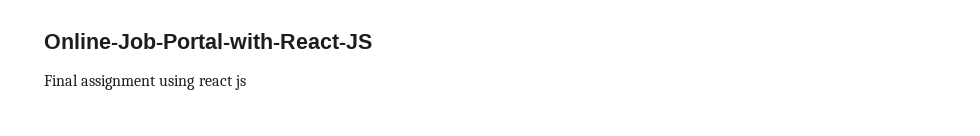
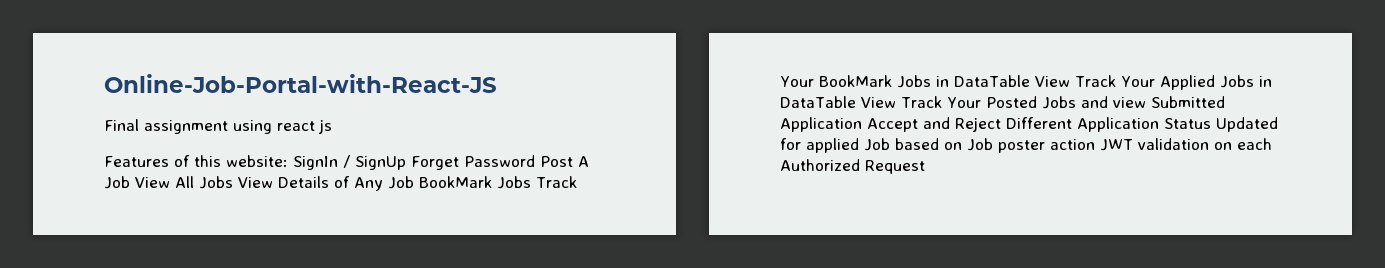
(246, 82) none -> [104,155,589,170] [104,176,577,191] [780,75,1272,90] [780,96,1225,109] [780,117,1278,132] [780,138,1272,153] [780,159,925,174] // Features of this website: SignIn / SignUp Forget Password Post A Job View All Jobs View Details of Any Job BookMark Jobs Track Your BookMark Jobs in DataTable View Track Your Applied Jobs in DataTable View Track Your Posted Jobs and view Submitted Application Accept and Reject Different Application Status Updated for applied Job based on Job poster action JWT validation on each Authorized Request

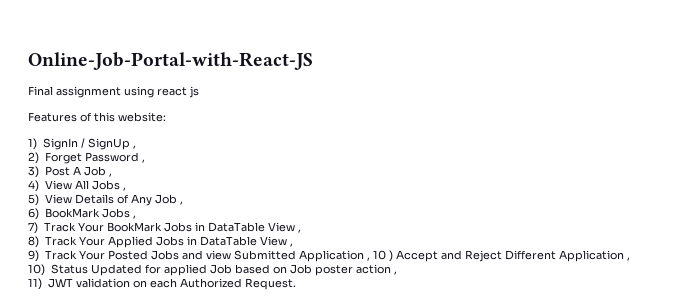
(288, 161) none -> [28,138,37,150] // 1)
[411,155,535,170] Forget Password -> [132,145,136,149] [28,152,145,164] [28,166,39,178] , // 2) Forget Password , // 3)
(130, 182) none -> [108,173,112,177] [28,180,39,192] , // 4)
(233, 182) none -> [122,187,126,191] [28,194,39,206] , // 5)
[419,176,531,189] BookMark Jobs -> [179,201,183,205] [28,208,136,220] [28,222,38,234] , // 6) BookMark Jobs , // 7)
(1070, 81) none -> [297,229,301,233] [28,236,39,248] , // 8)
(896, 102) none -> [289,243,293,247] [28,250,39,262] , // 9)
(862, 124) none -> [366,250,393,262] , 10 )
(1159, 124) none -> [626,257,630,261] [28,264,45,276] , // 10)
(1095, 144) none -> [393,271,397,275] [28,278,42,290] , // 11)
[865,160,925,174] Request -> [244,278,296,290] Request.

